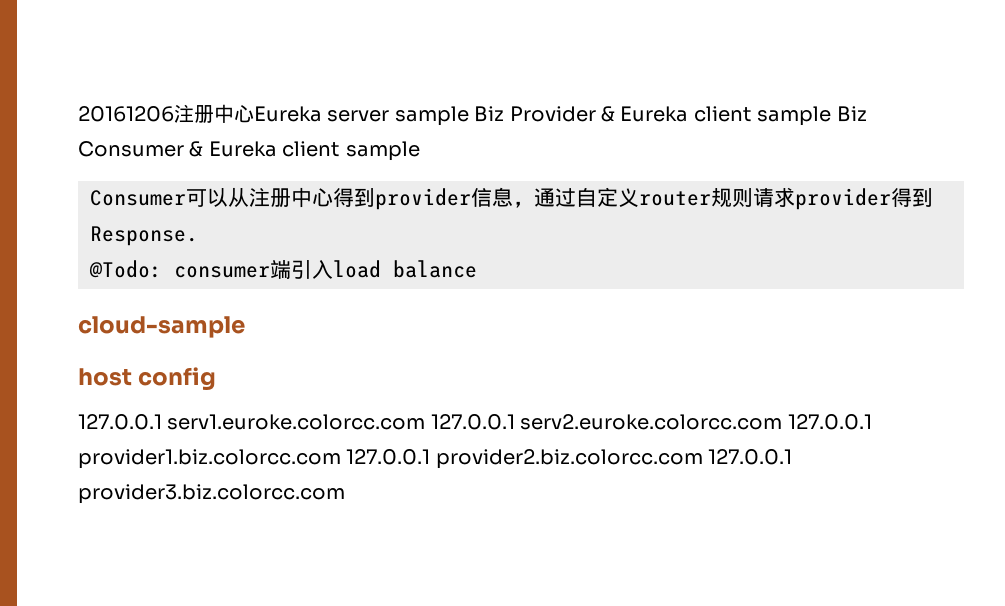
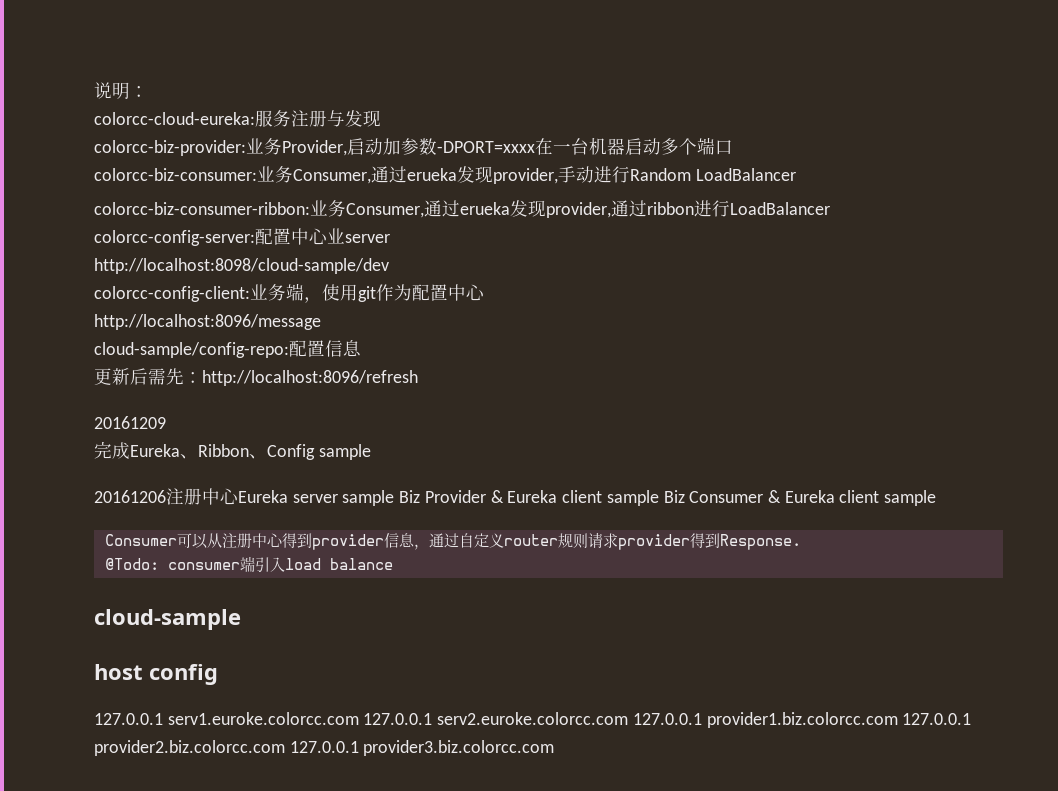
(78, 114) none -> [94,82,148,100] [94,110,381,127] [94,137,733,156] [94,166,796,184] [94,200,830,218] [94,228,390,246] [94,258,389,274] [94,283,485,303] [94,314,321,330] [94,340,361,358] [94,368,418,386] [94,416,166,429] [94,441,371,460] 说明： // colorcc-cloud-eureka:服务注册与发现 // colorcc-biz-provider:业务Provider,启动加参数-DPORT=xxxx在一台机器启动多个端口 // colorcc-biz-consumer:业务Consumer,通过erueka发现provider,手动进行Random LoadBalancer // colorcc-biz-consumer-ribbon:业务Consumer,通过erueka发现provider,通过ribbon进行LoadBalancer // colorcc-config-server:配置中心业server // http://localhost:8098/cloud-sample/dev // colorcc-config-client:业务端，使用git作为配置中心 // http://localhost:8096/message // cloud-sample/config-repo:配置信息 // 更新后需先：http://localhost:8096/refresh // 20161209 // 完成Eureka、Ribbon、Config sample //

